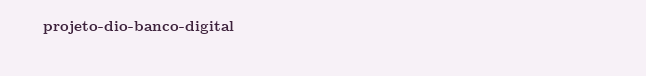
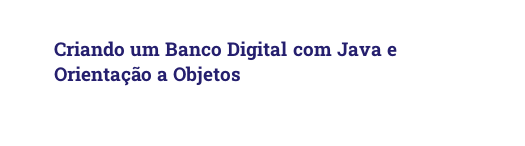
[43,21,234,34] projeto-dio-banco-digital -> [54,41,397,61] [54,66,242,86] Criando um Banco Digital com Java e Orientação a Objetos

